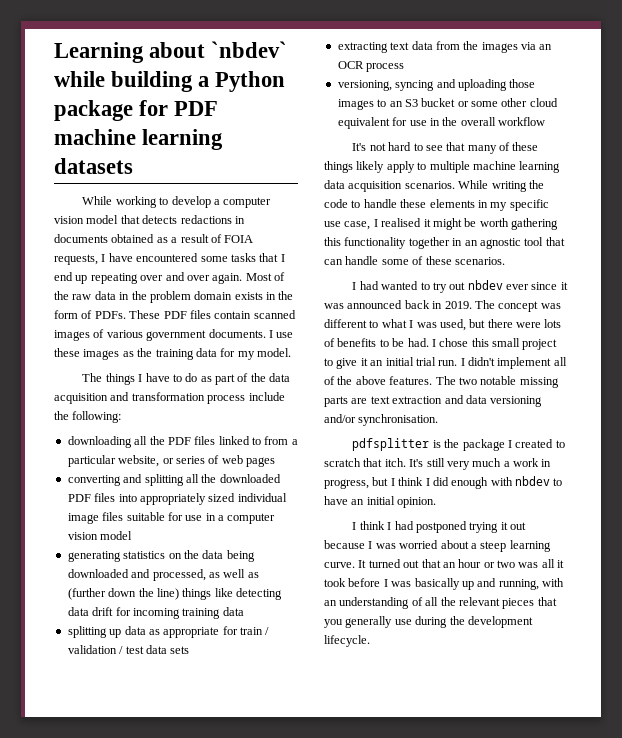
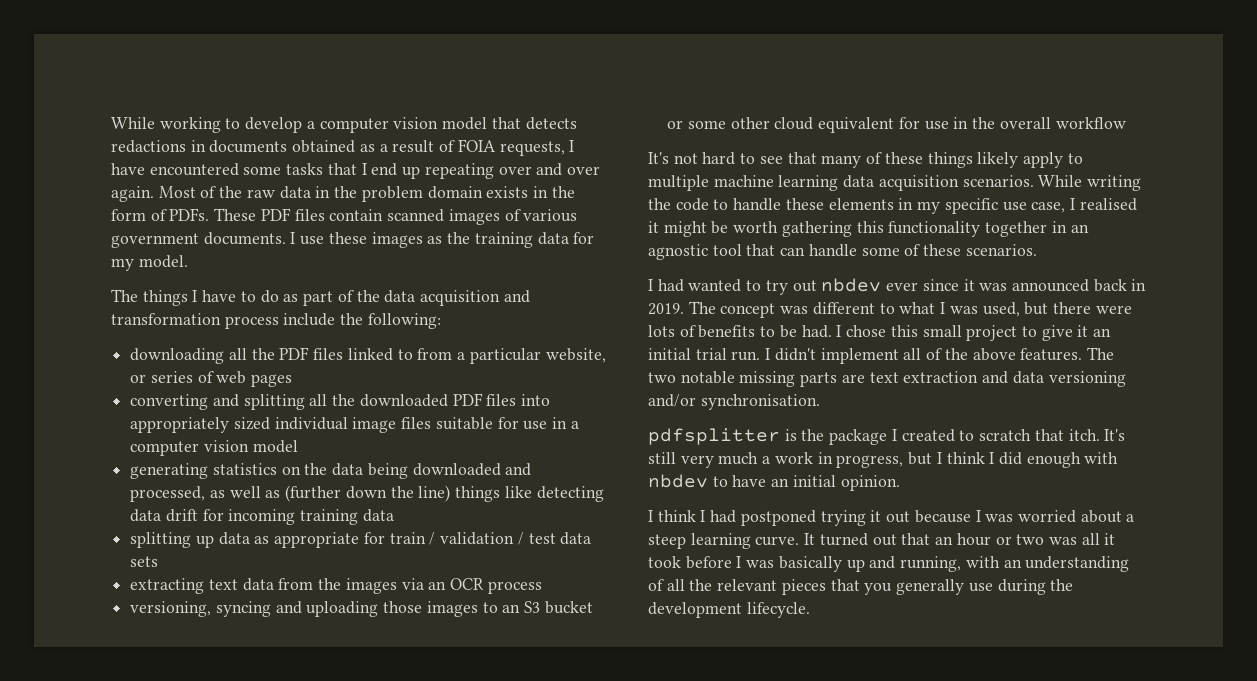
[54,41,288,63] [54,71,286,92] [54,100,219,121] [54,129,224,150] [54,158,133,174] Learning about `nbdev` while building a Python package for PDF machine learning datasets // -> (111, 123) none

